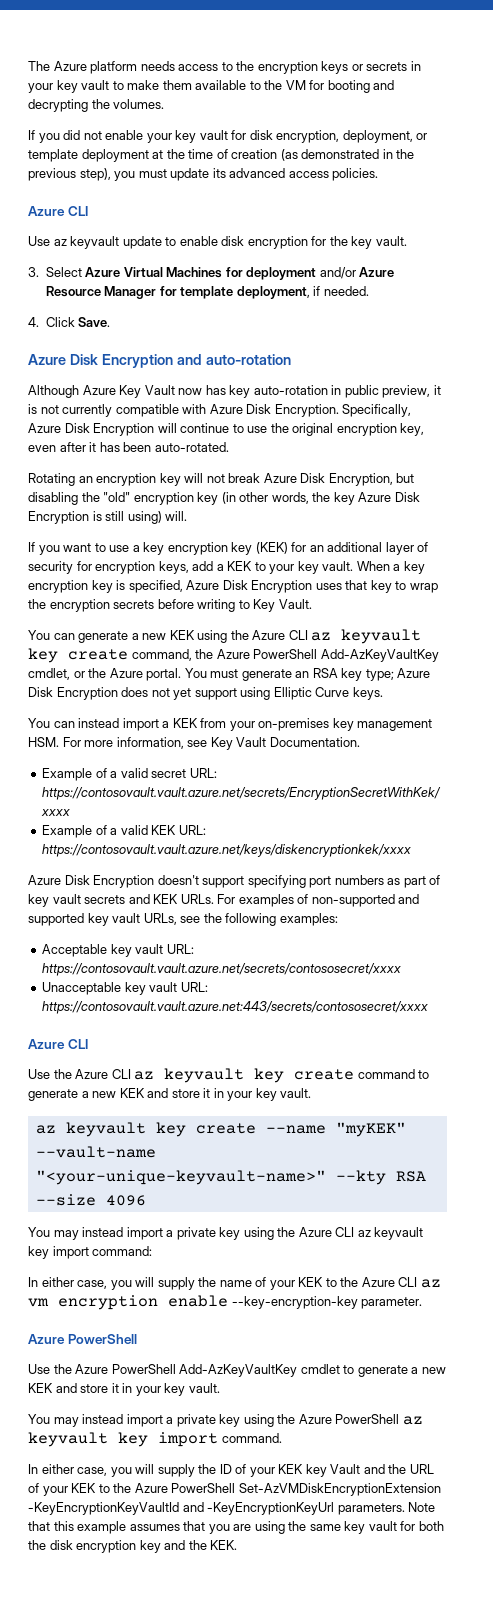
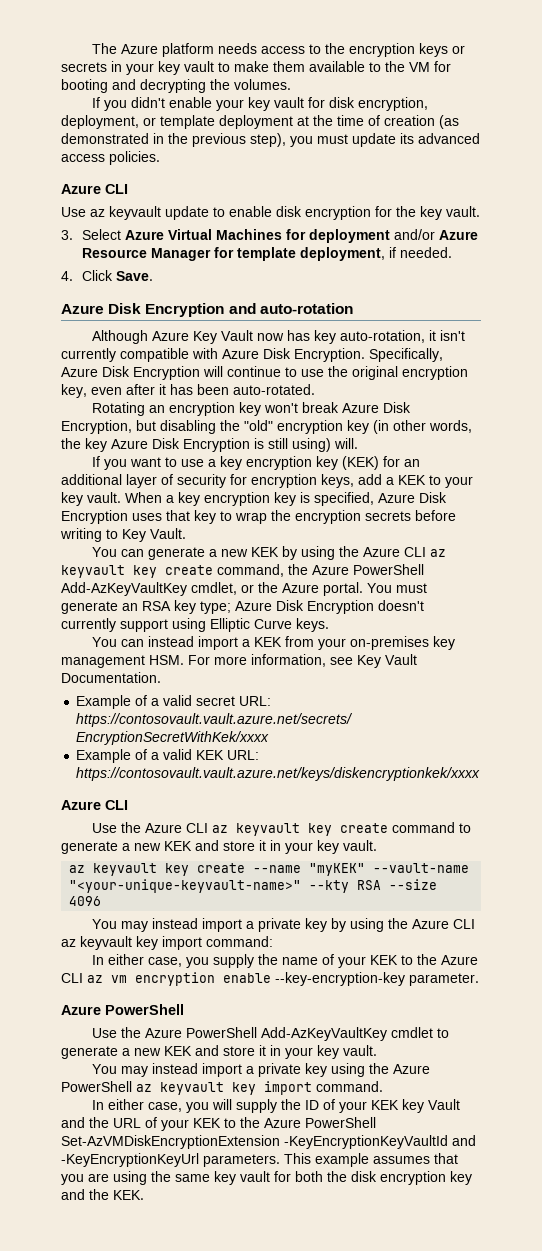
[63,130,102,140] did not -> [131,97,166,108] didn't
[253,385,441,398] [28,404,59,414] auto-rotation in public preview, it is not -> [340,330,466,343] auto-rotation, it isn't
[184,473,225,483] will not -> [264,403,299,413] won't
(195, 635) none -> [282,546,298,560] by
[121,687,192,700] does not yet -> [378,600,424,611] [61,618,116,632] doesn't currently
[28,875,441,888] [28,894,420,907] [28,913,338,926] [42,944,194,957] [42,963,402,976] [42,982,208,995] [42,1001,429,1014] // Azure Disk Encryption doesn't support specifying port numbers as part of key vault secrets and KEK URLs. For examples of non-supported and supported key vault URLs, see the following examples: // Acceptable key vault URL: https://contosovault.vault.azure.net/secrets/contososecret/xxxx // Unacceptable key vault URL: https://contosovault.vault.azure.net:443/secrets/contososecret/xxxx -> (481, 774) none
(241, 1233) none -> [331,918,347,932] by
[135,1277,155,1287] will -> (210, 962) none
[408,1502,436,1512] [28,1521,74,1531] Note that this -> [284,1153,311,1164] This

